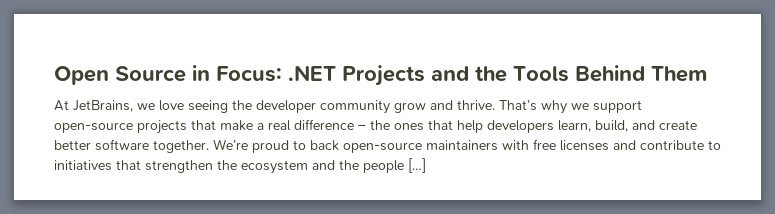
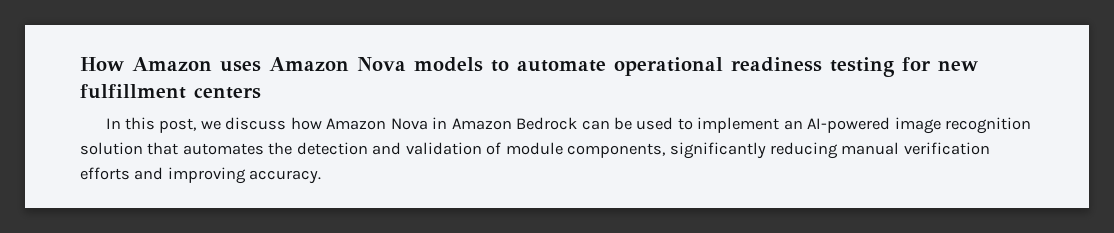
[54,65,707,86] [54,100,642,114] [54,119,697,134] [54,139,721,153] [54,158,426,174] Open Source in Focus: .NET Projects and the Tools Behind Them // At JetBrains, we love seeing the developer community grow and thrive. That’s why we support open-source projects that make a real difference – the ones that help developers learn, build, and create better software together. We’re proud to back open-source maintainers with free licenses and contribute to initiatives that strengthen the ecosystem and the people […] -> [80,57,978,77] [80,84,261,99] [105,117,1032,134] [80,142,990,159] [80,167,322,184] How Amazon uses Amazon Nova models to automate operational readiness testing for new fulfillment centers // In this post, we discuss how Amazon Nova in Amazon Bedrock can be used to implement an AI-powered image recognition solution that automates the detection and validation of module components, significantly reducing manual verification efforts and improving accuracy.

